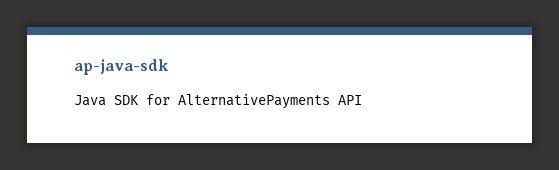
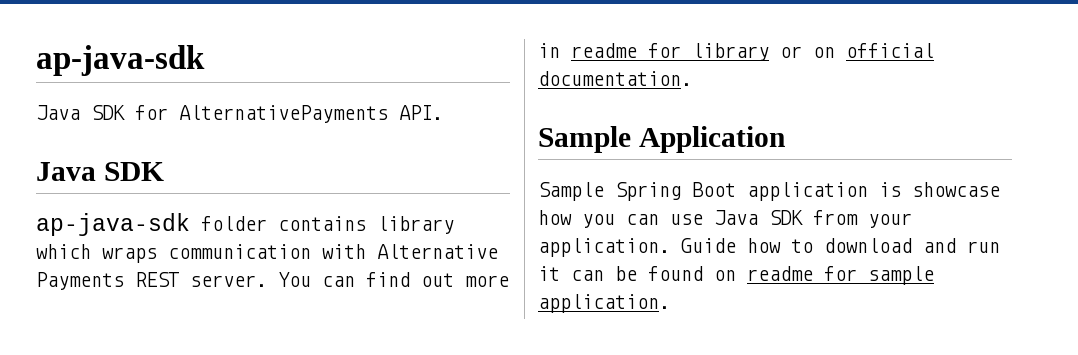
[338,95,362,105] API -> [399,105,443,120] [36,162,164,181] [36,213,454,236] [36,244,498,263] [36,272,509,290] [538,43,934,61] [538,71,692,86] [538,126,785,153] [538,182,1000,201] [538,210,912,228] [538,238,1000,257] [538,266,934,285] [538,294,670,313] API. // Java SDK // ap-java-sdk folder contains library which wraps communication with Alternative Payments REST server. You can find out more in readme for library or on official documentation. // Sample Application // Sample Spring Boot application is showcase how you can use Java SDK from your application. Guide how to download and run it can be found on readme for sample application.

